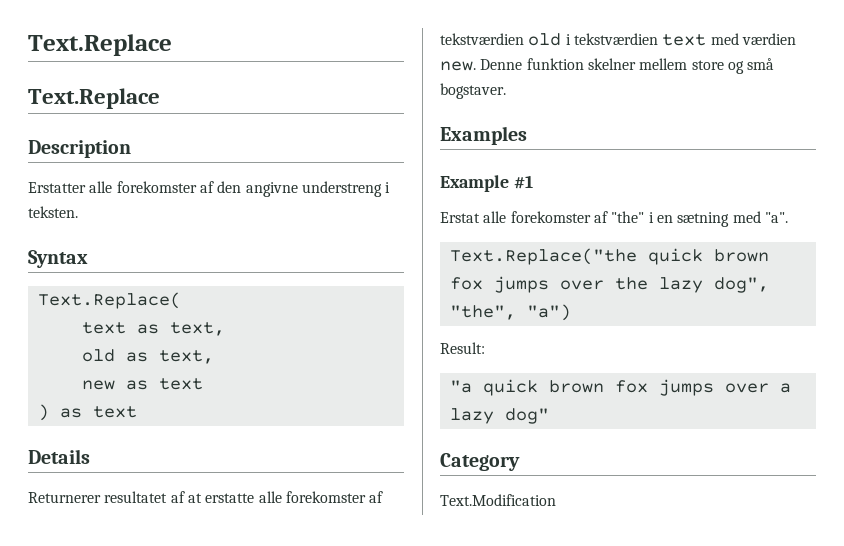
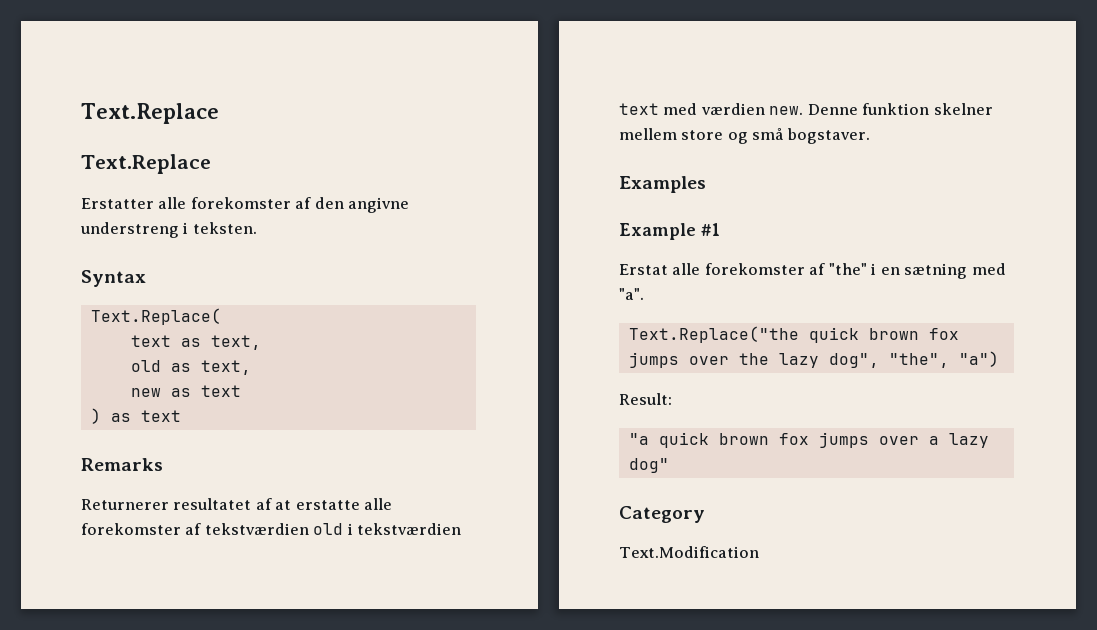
[28,140,131,158] // Description -> (211, 164) none
[28,449,90,464] Details -> [81,458,163,471] Remarks

